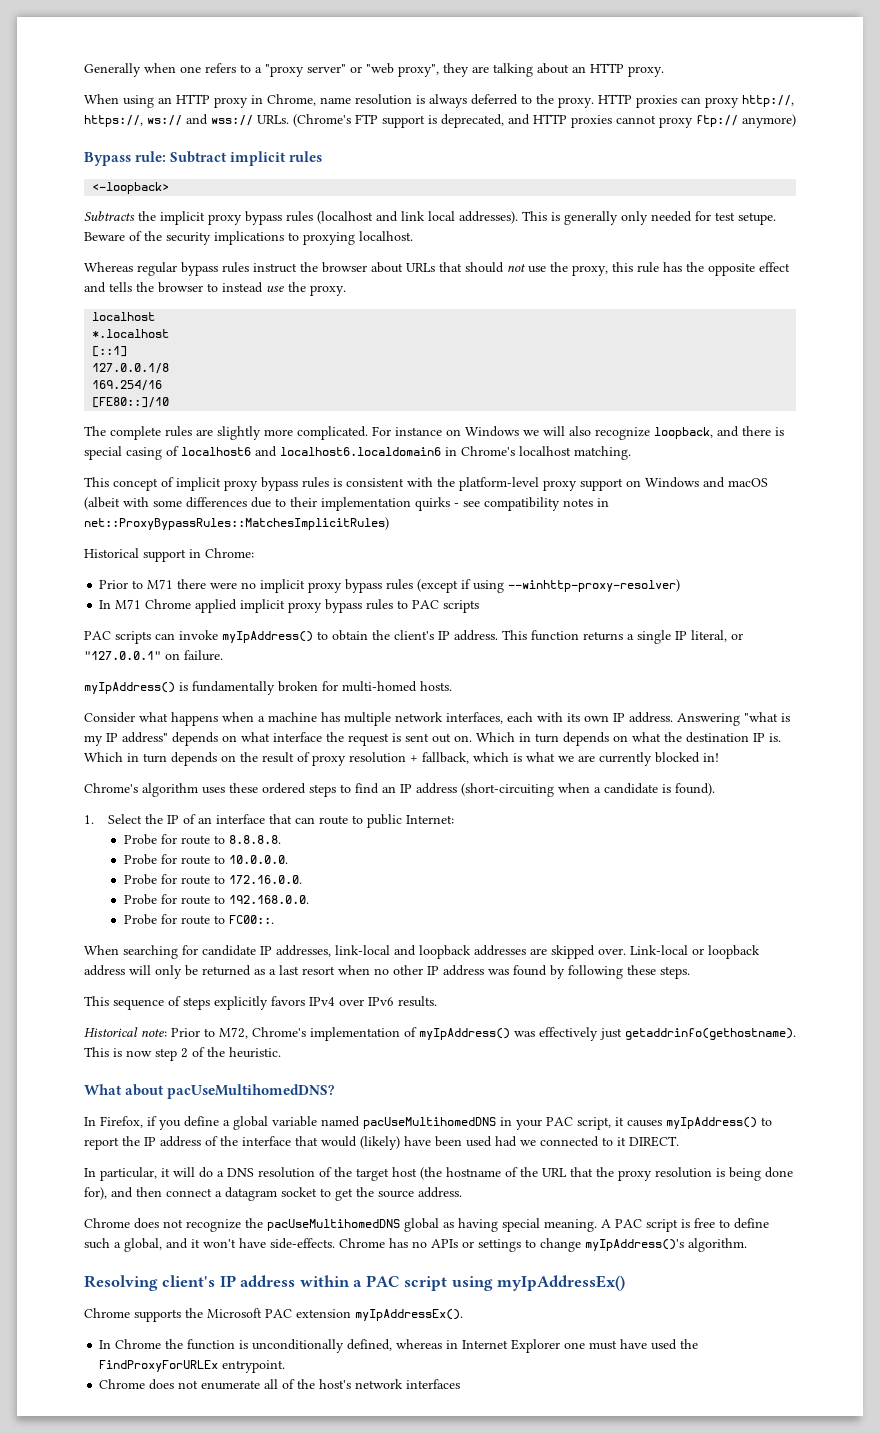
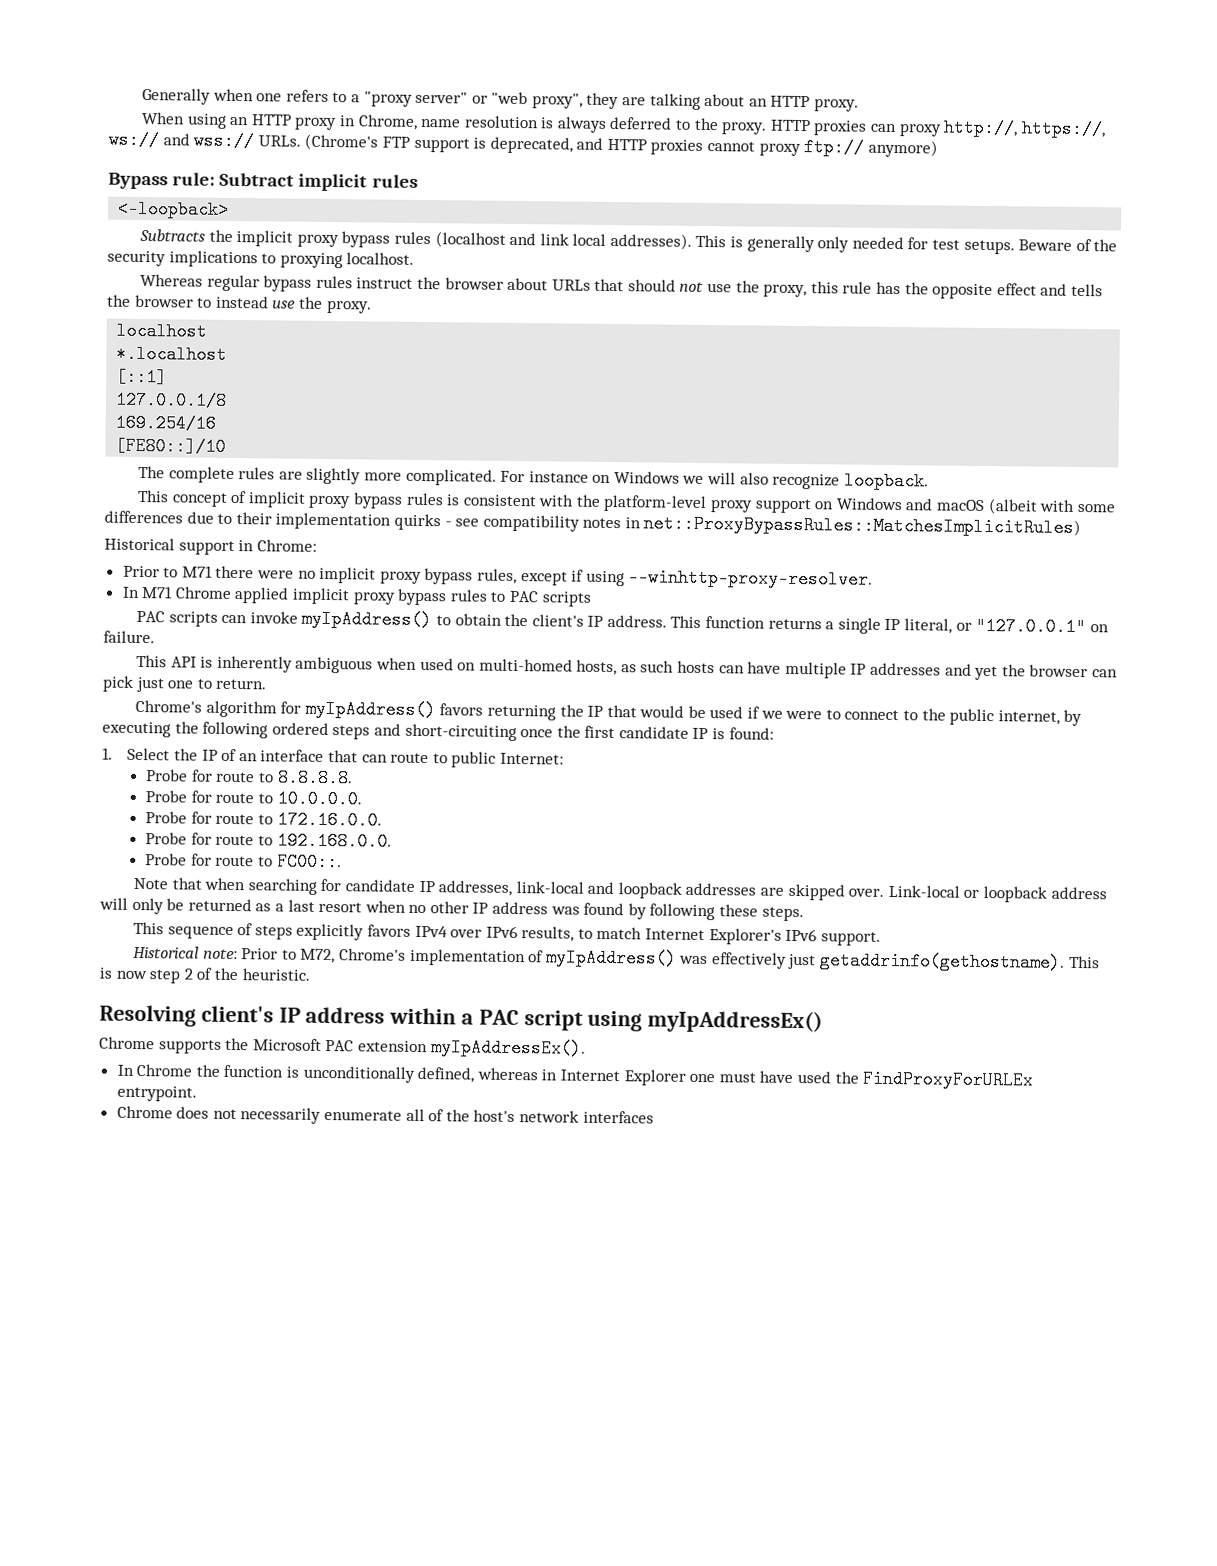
[738,212,776,225] setupe. -> [963,239,1015,255] setups.
[654,426,784,439] [84,446,631,460] loopback, and there is special casing of localhost6 and localhost6.localdomain6 in Chrome's localhost matching. -> [843,471,929,491] loopback.
[386,579,459,593] rules (except -> [477,568,568,586] rules, except
[508,579,681,592] --winhttp-proxy-resolver) -> [628,568,874,589] --winhttp-proxy-resolver.
[84,681,452,695] [84,712,790,726] [84,732,781,746] [84,752,719,766] [84,783,715,797] myIpAddress() is fundamentally broken for multi-homed hosts. // Consider what happens when a machine has multiple network interfaces, each with its own IP address. Answering "what is my IP address" depends on what interface the request is sent out on. Which in turn depends on what the destination IP is. Which in turn depends on the result of proxy resolution + fallback, which is what we are currently blocked in! // Chrome's algorithm uses these ordered steps to find an IP address (short-circuiting when a candidate is found). -> [135,654,1118,681] [102,675,268,693] [134,699,1083,727] [102,721,774,742] This API is inherently ambiguous when used on multi-homed hosts, as such hosts can have multiple IP addresses and yet the browser can pick just one to return. // Chrome's algorithm for myIpAddress() favors returning the IP that would be used if we were to connect to the public internet, by executing the following ordered steps and short-circuiting once the first candidate IP is found:
[84,945,119,955] When -> [132,877,246,891] Note that when
[398,996,437,1007] results. -> [521,926,881,946] results, to match Internet Explorer's IPv6 support.
[84,1084,335,1099] [84,1116,772,1130] [84,1136,679,1150] [84,1167,793,1181] [84,1187,462,1201] [84,1218,769,1232] [84,1238,747,1252] // What about pacUseMultihomedDNS? // In Firefox, if you define a global variable named pacUseMultihomedDNS in your PAC script, it causes myIpAddress() to report the IP address of the interface that would (likely) have been used had we connected to it DIRECT. // In particular, it will do a DNS resolution of the target host (the hostname of the URL that the proxy resolution is being done for), and then connect a datagram socket to get the source address. // Chrome does not recognize the pacUseMultihomedDNS global as having special meaning. A PAC script is free to define such a global, and it won't have side-effects. Chrome has no APIs or settings to change myIpAddress()'s algorithm. -> (311, 974) none
(199, 1384) none -> [240,1107,322,1124] necessarily

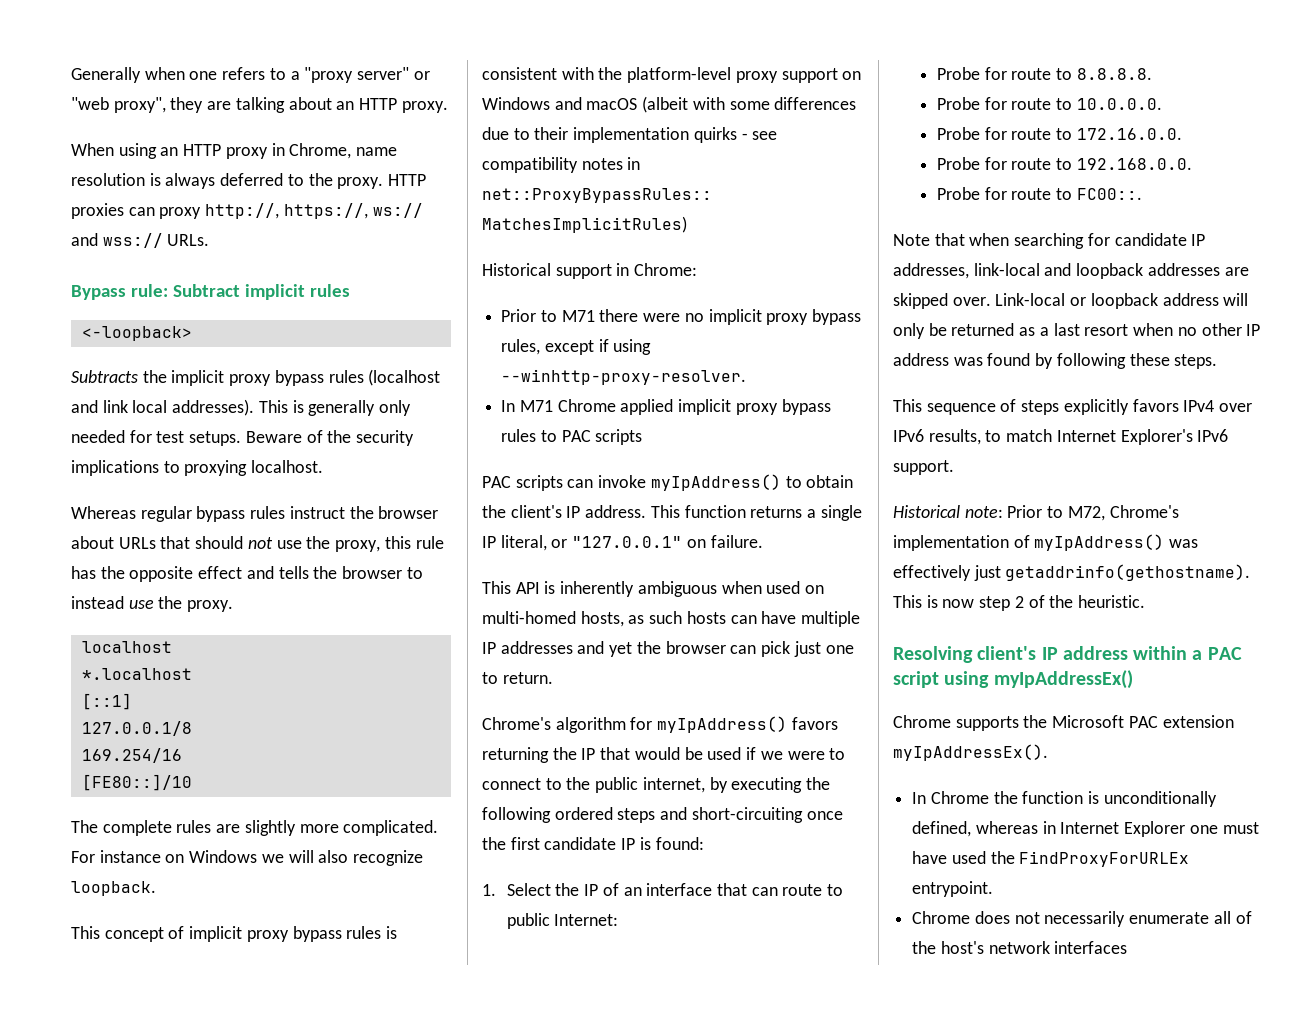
[304,133,938,158] (Chrome's FTP support is deprecated, and HTTP proxies cannot proxy ftp:// anymore) -> (210, 240) none

